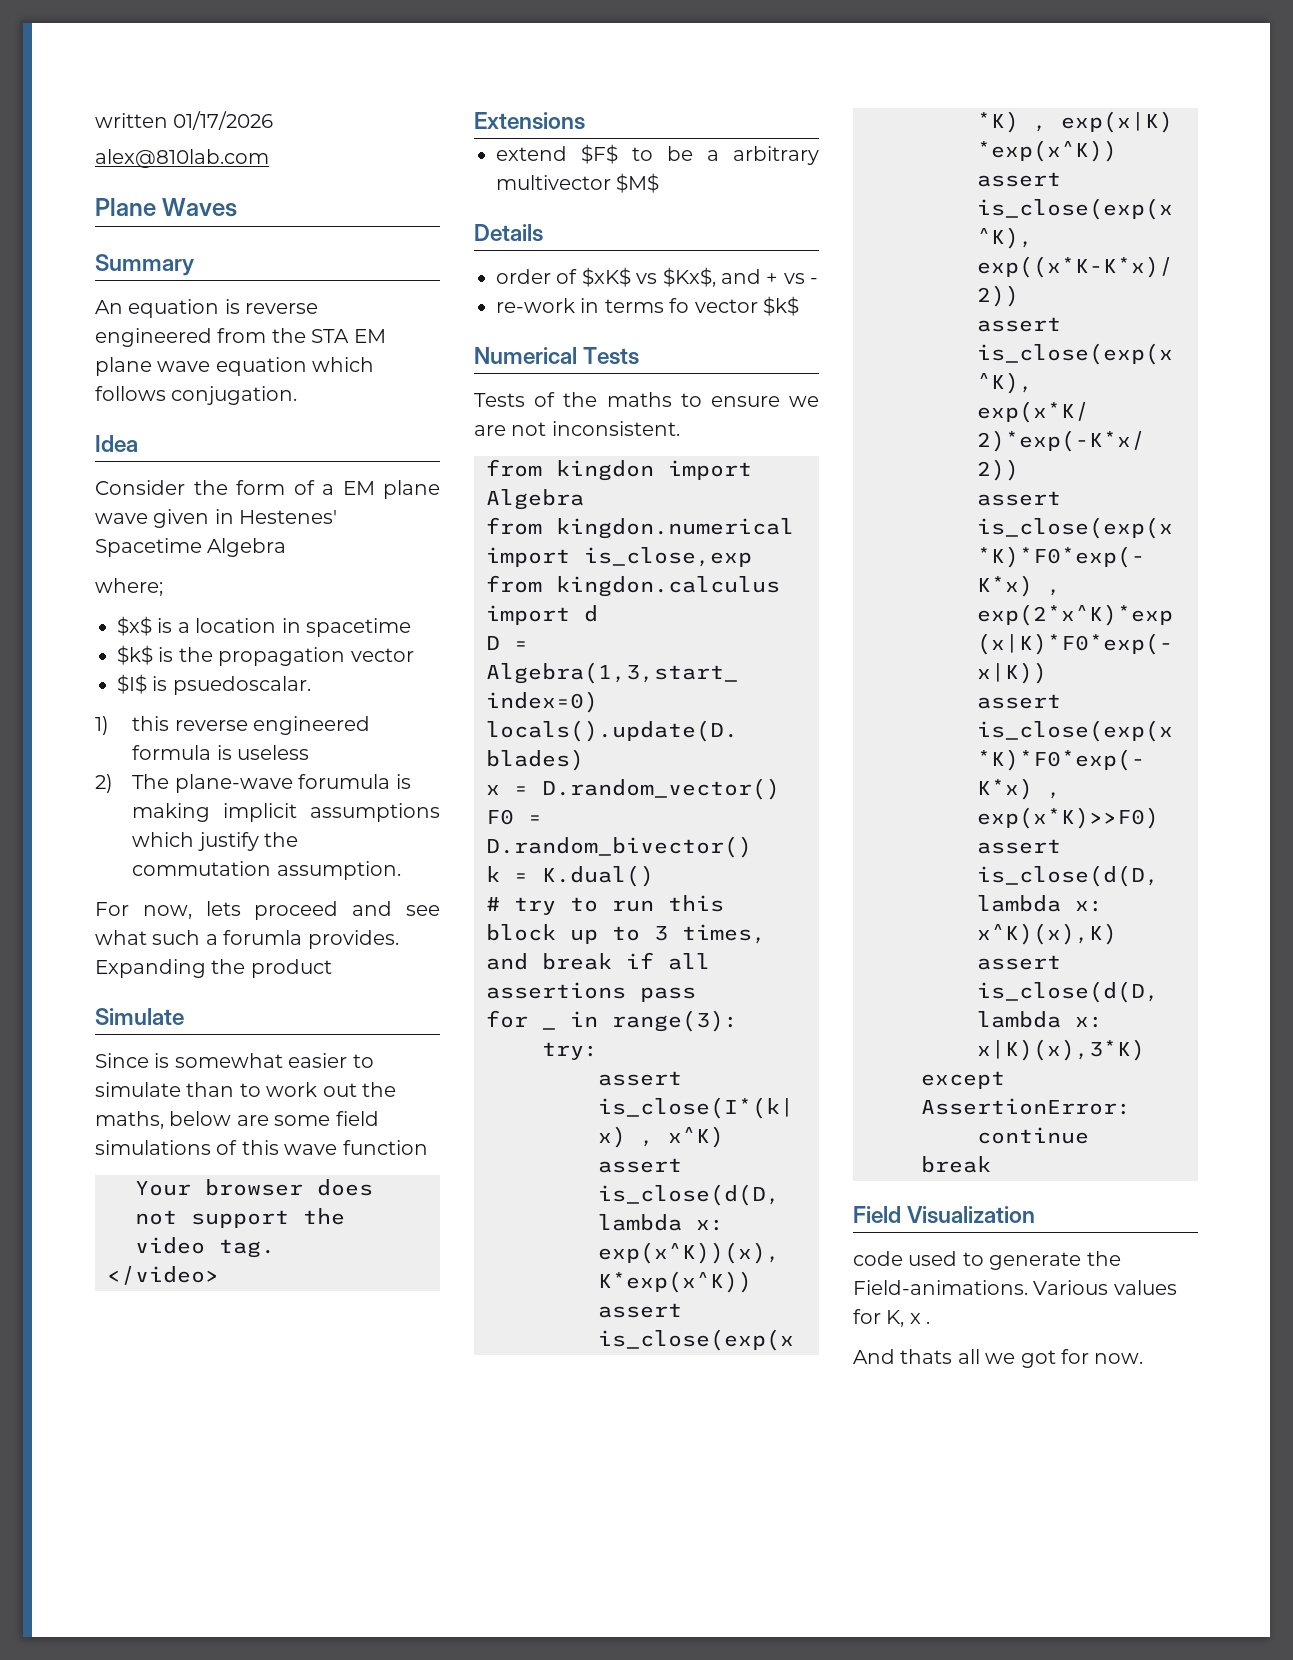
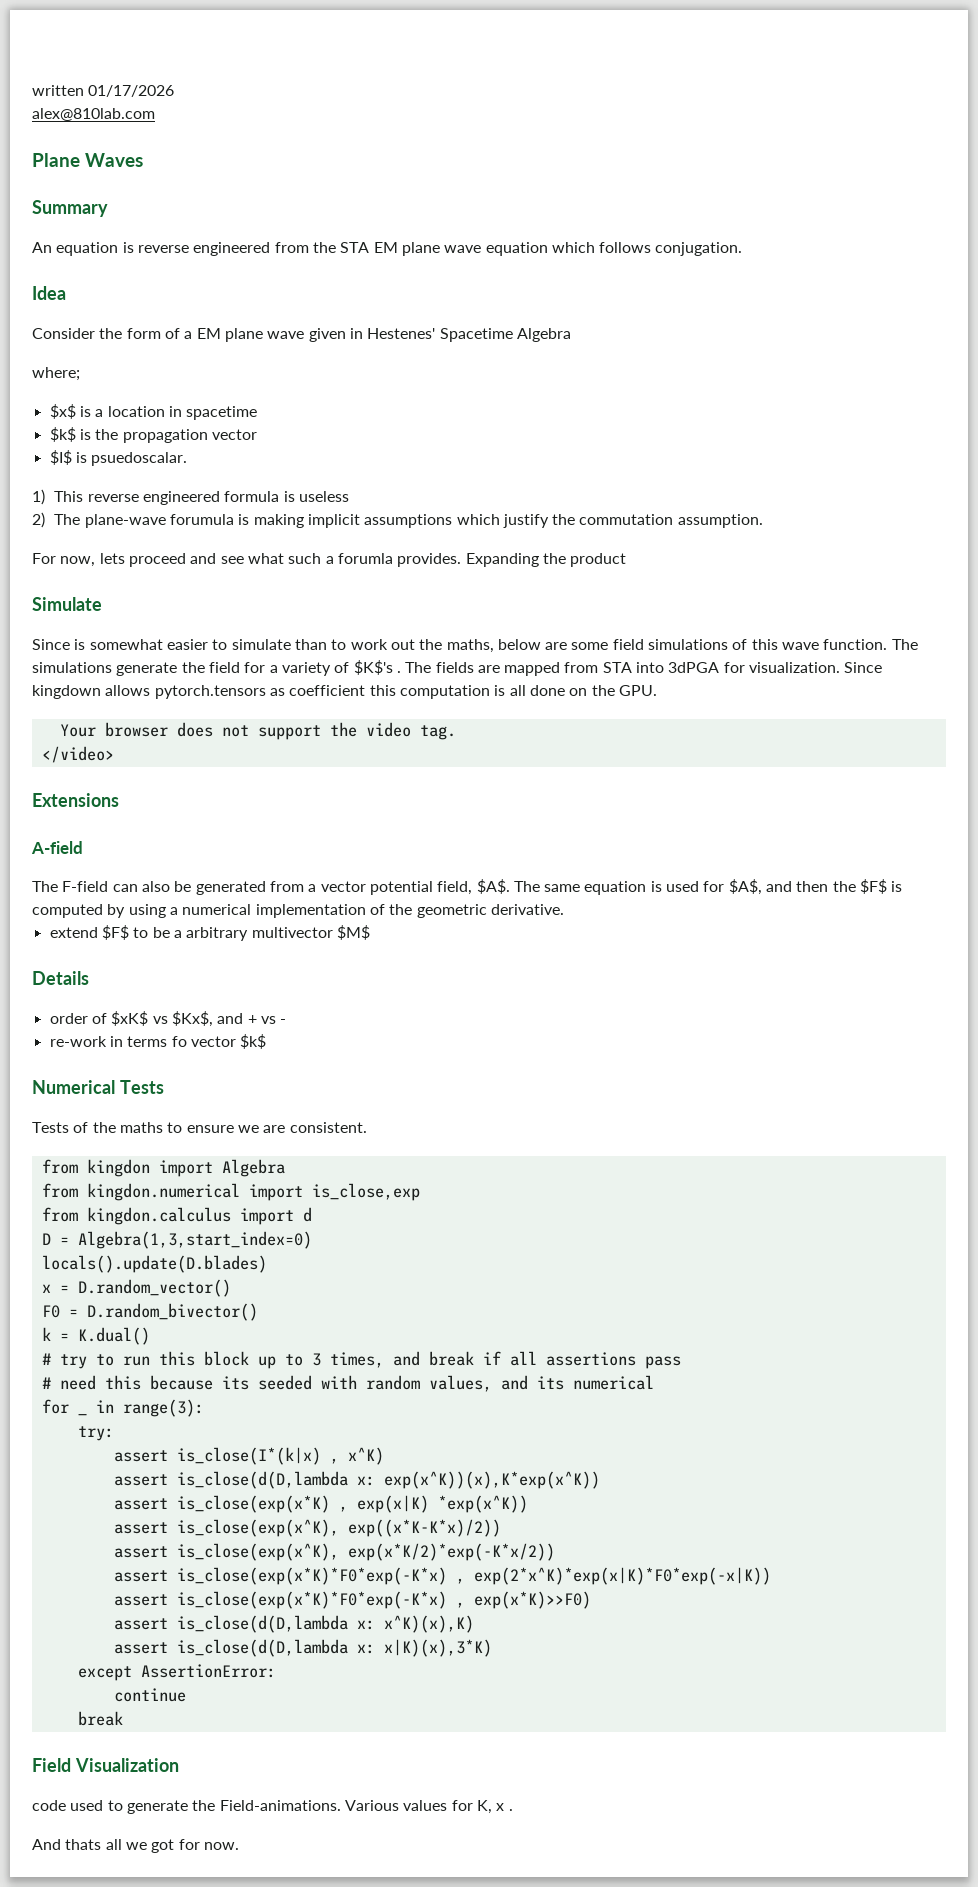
[132,716,170,731] this -> [54,491,84,502] This
[342,1140,428,1155] function -> [823,639,918,650] [32,660,883,676] [32,685,657,699] function. The simulations generate the field for a variety of $K$'s . The fields are mapped from STA into 3dPGA for visualization. Since kingdown allows pytorch.tensors as coefficient this computation is all done on the GPU.
(585, 121) none -> [31,841,83,854] [32,879,903,895] [32,904,564,918] // A-field // The F-field can also be generated from a vector potential field, $A$. The same equation is used for $A$, and then the $F$ is computed by using a numerical implementation of the geometric derivative.
[511,421,680,436] not inconsistent. -> [289,1122,367,1133] consistent.
(696, 994) none -> [41,1375,654,1392] // # need this because its seeded with random values, and its numerical

